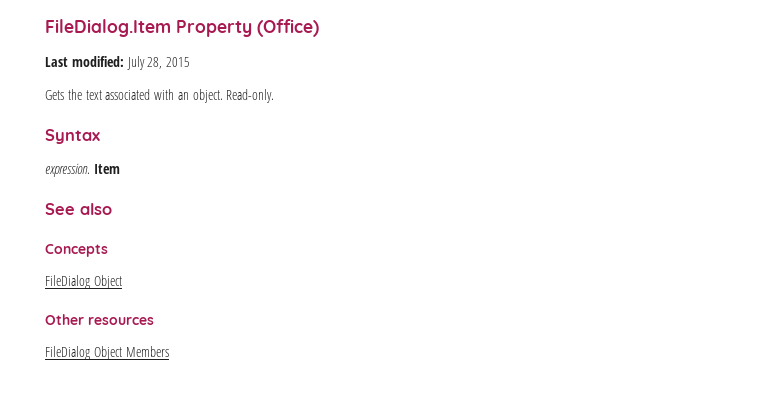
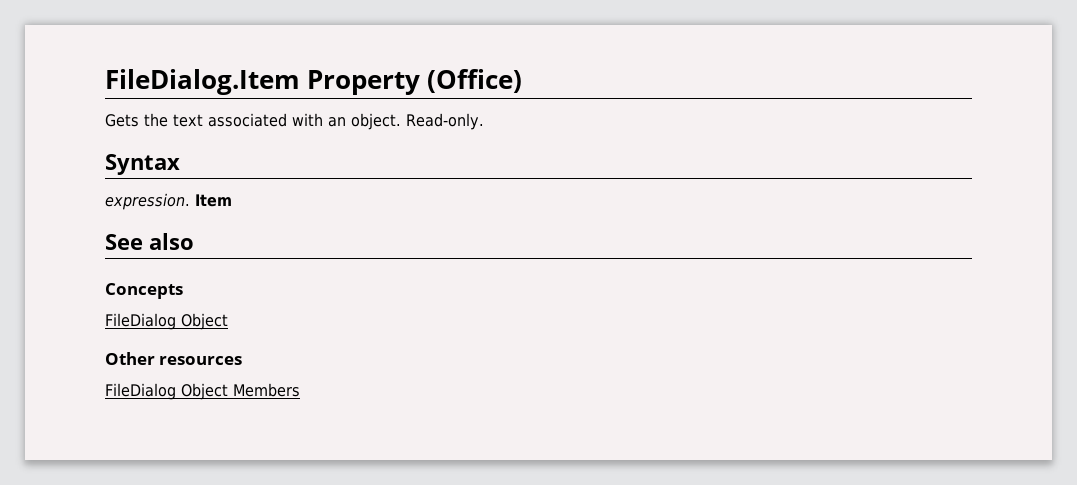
[45,56,191,70] // Last modified: July 28, 2015 -> (522, 81) none

